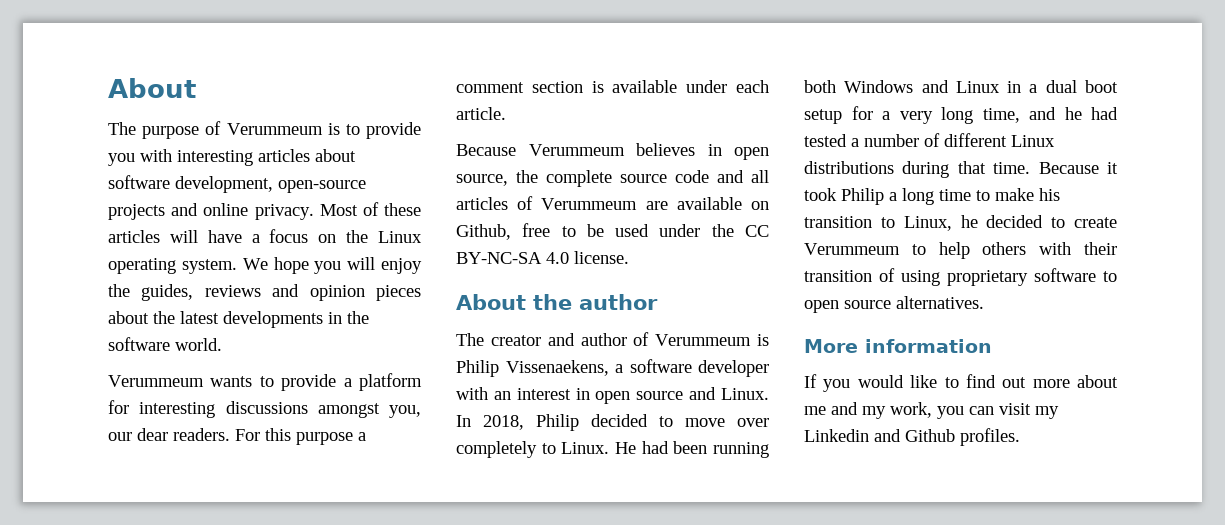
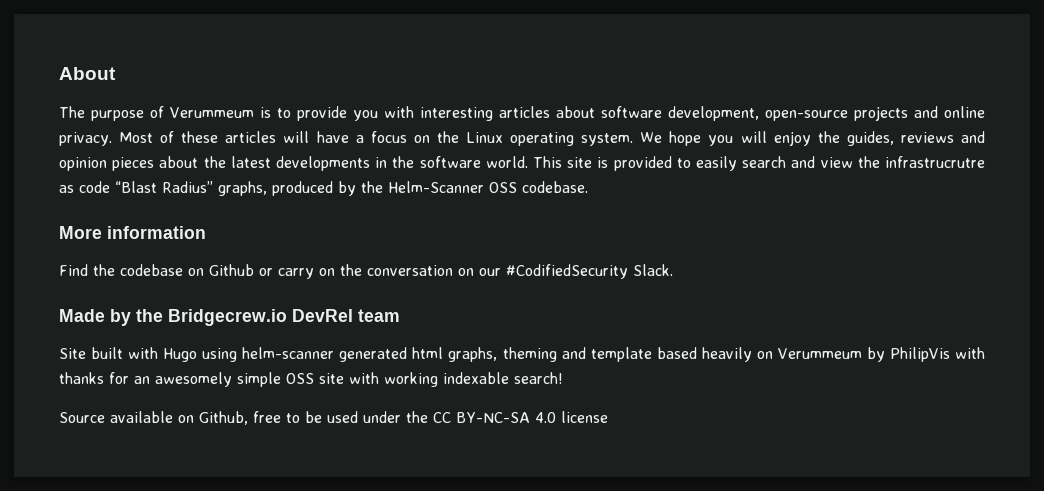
[108,373,422,391] [108,400,421,418] [108,428,366,445] [456,80,769,93] [456,107,506,120] [456,143,769,160] [456,170,769,187] [456,196,668,210] // Verummeum wants to provide a platform for interesting discussions amongst you, our dear readers. For this purpose a comment section is available under each article. // Because Verummeum believes in open source, the complete source code and all articles of Verummeum are -> [533,156,986,171] [59,181,588,196] [59,226,206,239] [59,264,673,279] [59,309,400,326] [59,347,985,362] [59,372,563,387] [59,412,105,423] This site is provided to easily search and view the infrastrucrutre as code “Blast Radius” graphs, produced by the Helm-Scanner OSS codebase. // More information // Find the codebase on Github or carry on the conversation on our #CodifiedSecurity Slack. // Made by the Bridgecrew.io DevRel team // Site built with Hugo using helm-scanner generated html graphs, theming and template based heavily on Verummeum by PhilipVis with thanks for an awesomely simple OSS site with working indexable search! // Source
[574,251,629,264] [456,294,658,310] [456,332,769,346] [456,359,769,377] [456,387,769,404] [456,414,769,431] [456,441,769,458] [804,80,1118,93] [804,106,1118,124] [804,133,1055,147] [804,161,1118,178] [804,188,1060,205] [804,215,1117,231] [804,242,1117,259] [804,268,1117,286] [804,296,984,313] [804,339,992,353] [804,374,1118,392] [804,402,1059,419] [804,428,1020,446] license. // About the author // The creator and author of Verummeum is Philip Vissenaekens, a software developer with an interest in open source and Linux. In 2018, Philip decided to move over completely to Linux. He had been running both Windows and Linux in a dual boot setup for a very long time, and he had tested a number of different Linux distributions during that time. Because it took Philip a long time to make his transition to Linux, he decided to create Verummeum to help others with their transition of using proprietary software to open source alternatives. // More information // If you would like to find out more about me and my work, you can visit my Linkedin and Github profiles. -> [561,411,608,423] license

